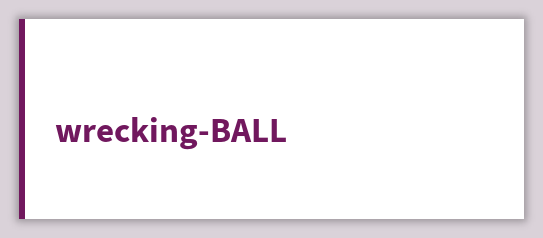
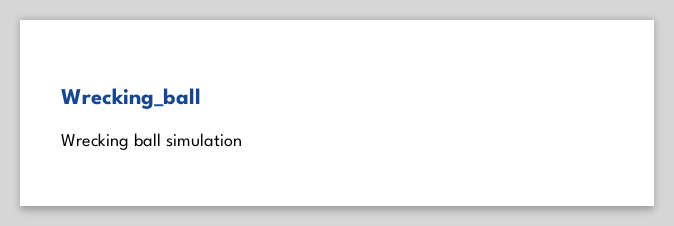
[55,117,287,150] wrecking-BALL -> [61,88,201,109] [61,133,242,150] Wrecking_ball // Wrecking ball simulation

